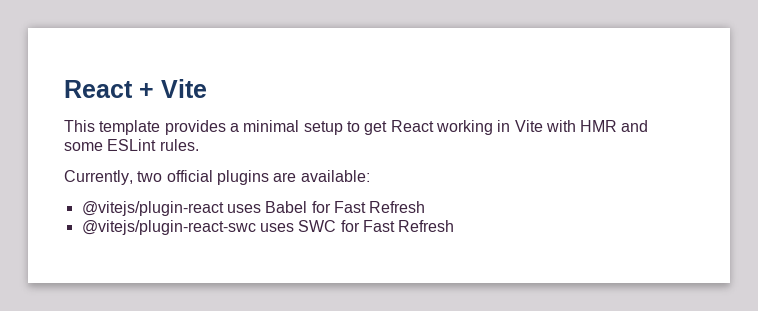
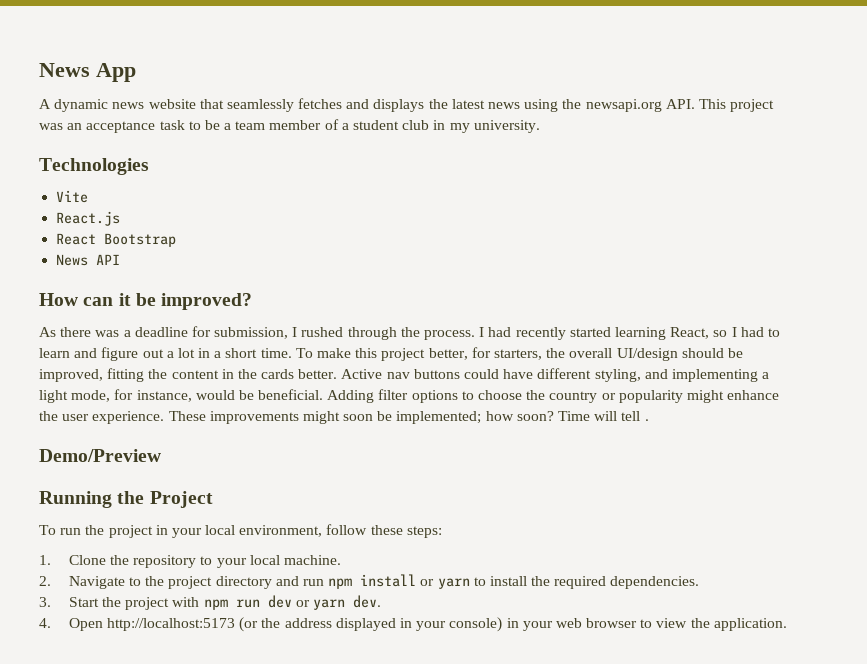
[64,79,207,98] [64,120,649,135] [64,139,199,151] [64,170,370,185] [81,201,426,216] [81,220,455,235] React + Vite // This template provides a minimal setup to get React working in Vite with HMR and some ESLint rules. // Currently, two official plugins are available: // @vitejs/plugin-react uses Babel for Fast Refresh // @vitejs/plugin-react-swc uses SWC for Fast Refresh -> [39,63,136,82] [39,98,775,112] [39,119,540,133] [39,158,149,175] [56,190,89,203] [56,211,121,226] [56,233,177,247] [56,254,121,266] [39,293,253,310] [39,326,780,340] [39,347,743,361] [39,368,770,382] [39,389,780,403] [39,411,649,424] [39,449,161,462] [39,491,213,508] [39,524,442,538] [39,555,341,568] [39,574,700,589] [39,595,381,610] [39,617,787,632] News App // A dynamic news website that seamlessly fetches and displays the latest news using the newsapi.org API. This project was an acceptance task to be a team member of a student club in my university. // Technologies // Vite // React.js // React Bootstrap // News API // How can it be improved? // As there was a deadline for submission, I rushed through the process. I had recently started learning React, so I had to learn and figure out a lot in a short time. To make this project better, for starters, the overall UI/design should be improved, fitting the content in the cards better. Active nav buttons could have different styling, and implementing a light mode, for instance, would be beneficial. Adding filter options to choose the country or popularity might enhance the user experience. These improvements might soon be implemented; how soon? Time will tell . // Demo/Preview // Running the Project // To run the project in your local environment, follow these steps: // 1. Clone the repository to your local machine. // 2. Navigate to the project directory and run npm install or yarn to install the required dependencies. // 3. Start the project with npm run dev or yarn dev. // 4. Open http://localhost:5173 (or the address displayed in your console) in your web browser to view the application.

